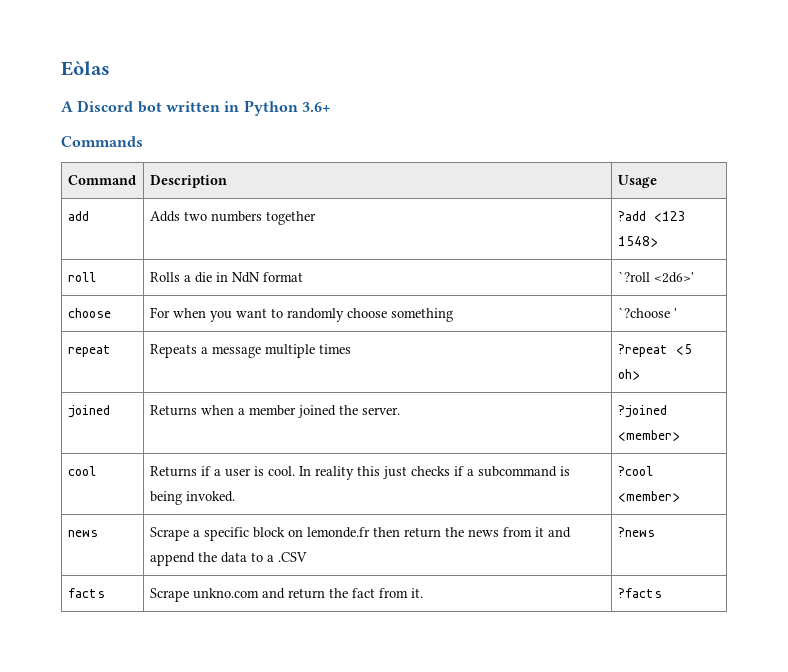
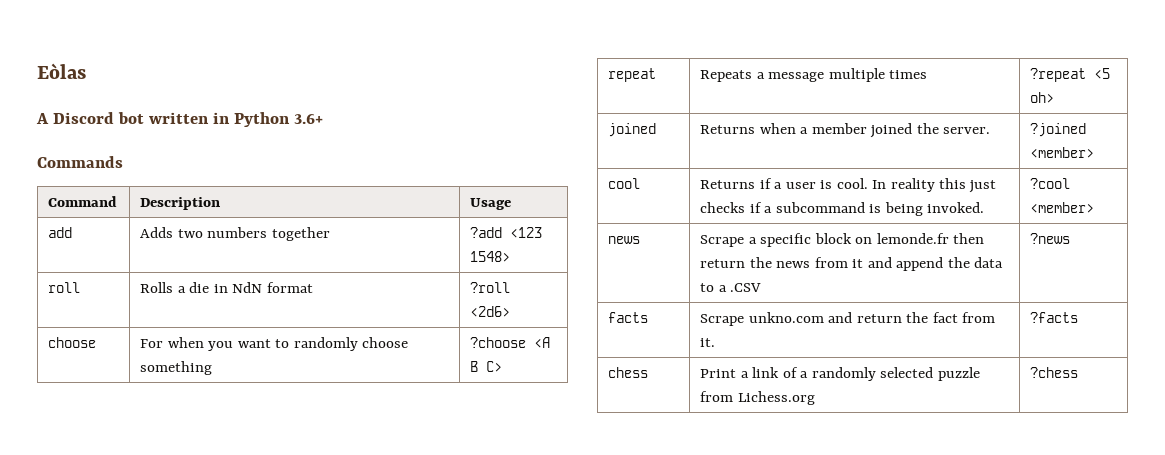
[617,271,694,283] `?roll <2d6>' -> [470,282,511,293] [470,306,511,317] ?roll <2d6>
[617,307,677,318] `?choose ' -> [470,337,551,348] [470,361,503,372] ?choose <A B C>
(662, 593) none -> [608,367,649,378] [700,367,980,381] [700,391,815,405] [1030,367,1079,378] // chess | Print a link of a randomly selected puzzle from Lichess.org | ?chess

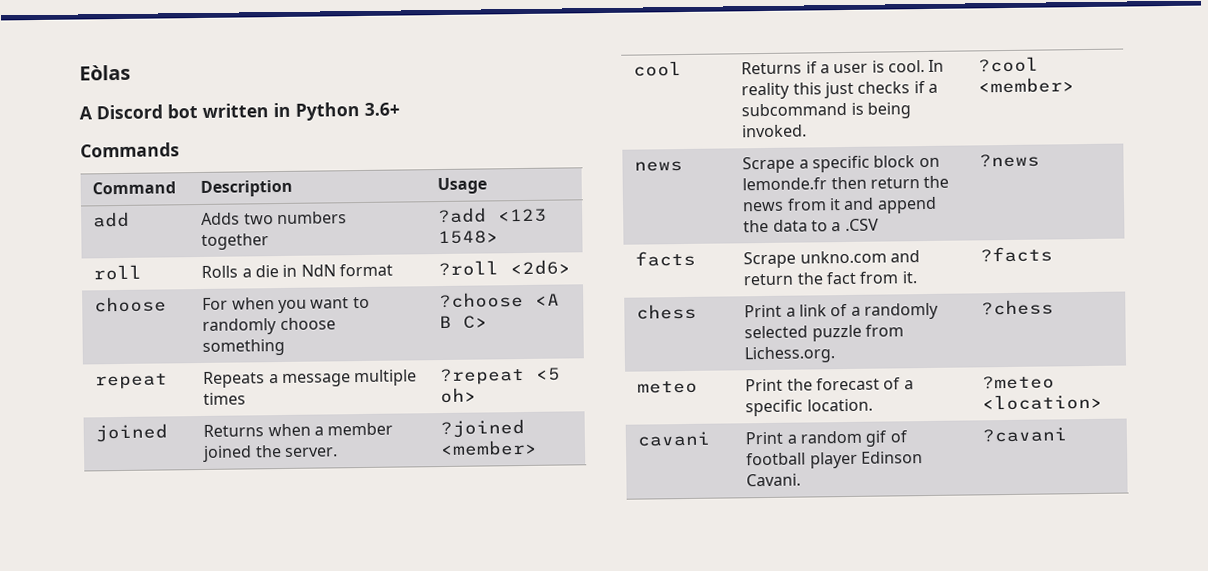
[737,391,815,405] Lichess.org -> [744,346,836,364] Lichess.org.
(1079, 372) none -> [637,380,699,394] [745,377,914,392] [745,398,873,417] [982,375,1056,390] [982,393,1104,411] [637,431,711,447] [745,430,908,447] [746,451,924,469] [746,473,802,487] [982,427,1068,443] // meteo | Print the forecast of a specific location. | ?meteo <location> // cavani | Print a random gif of football player Edinson Cavani. | ?cavani

